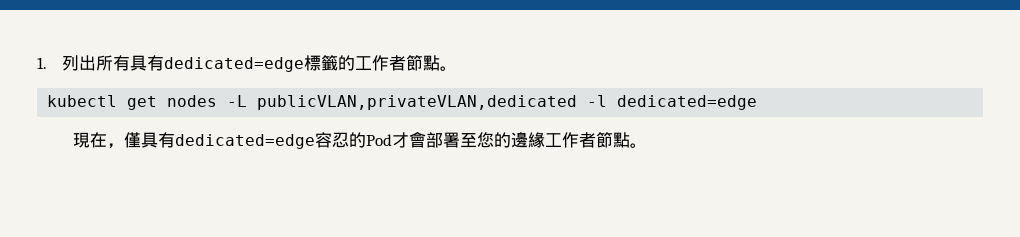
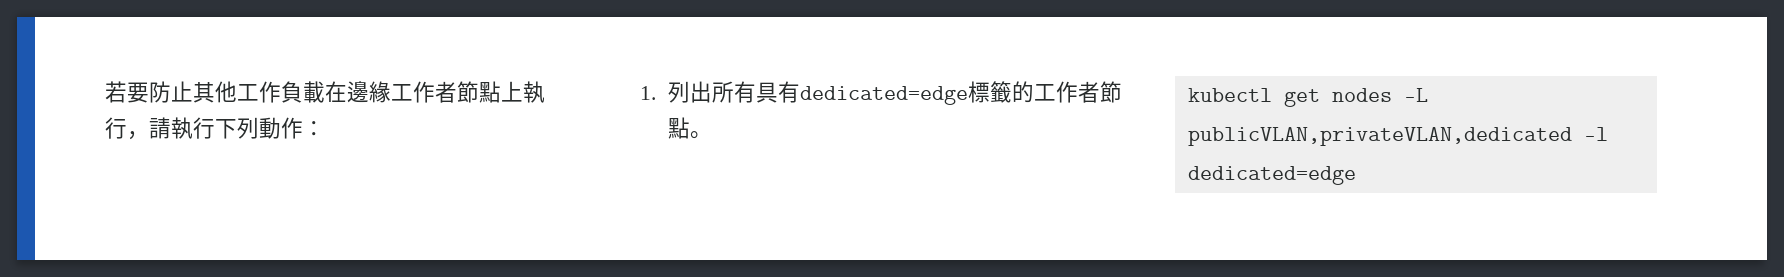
(37, 63) none -> [105,81,545,103] [105,117,325,140] 若要防止其他工作負載在邊緣工作者節點上執行，請執行下列動作： //
[73,131,648,149] // 現在，僅具有dedicated=edge容忍的Pod才會部署至您的邊緣工作者節點。 -> (1356, 175) none

